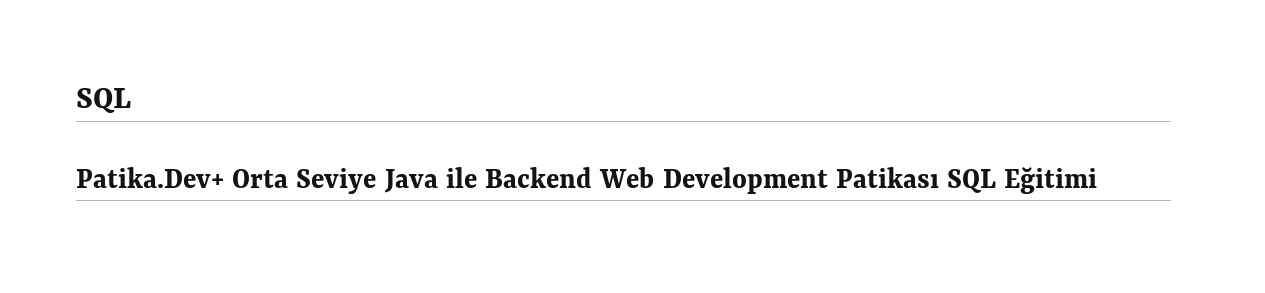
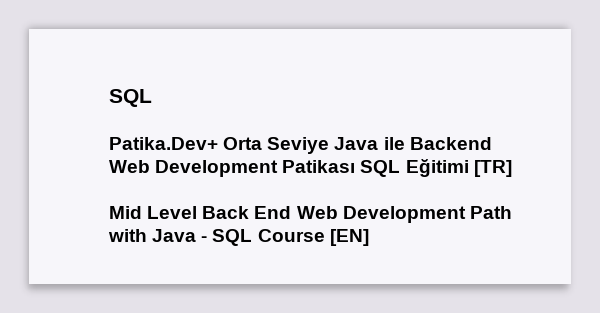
(1098, 180) none -> [473,160,512,177] [109,206,512,223] [108,229,369,246] [TR] // Mid Level Back End Web Development Path with Java - SQL Course [EN]

